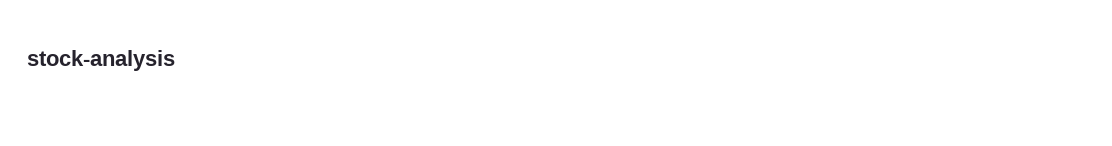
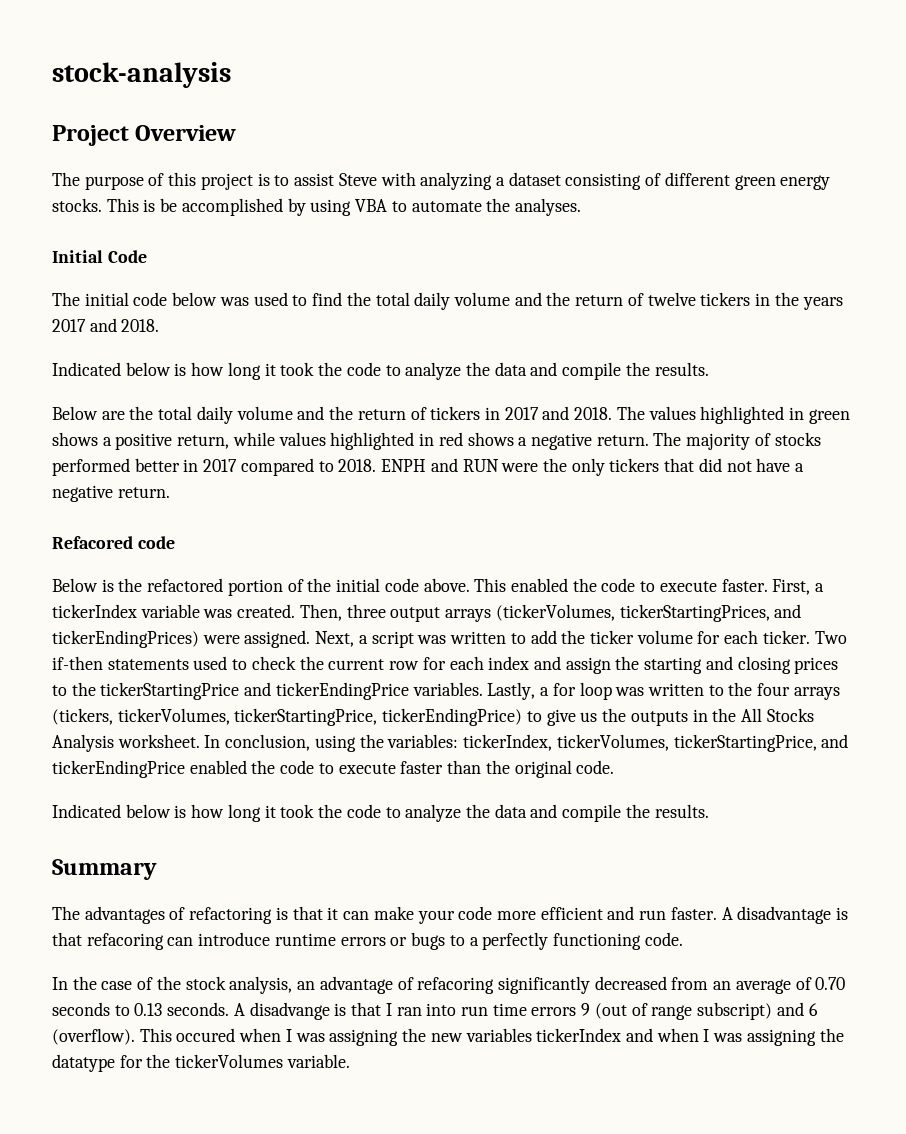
(175, 60) none -> [52,125,237,146] [52,172,831,190] [52,198,581,216] [52,250,147,263] [52,292,843,310] [52,318,160,332] [52,362,709,380] [52,406,850,424] [52,432,821,450] [52,458,805,476] [52,485,170,502] [52,536,175,549] [52,578,825,596] [52,604,802,622] [52,630,847,648] [52,656,839,674] [52,682,840,700] [52,708,814,726] [52,734,849,752] [52,760,615,778] [52,804,709,822] [52,859,157,880] [52,906,849,924] [52,932,683,950] [52,976,846,994] [52,1002,818,1020] [52,1028,844,1046] [52,1054,350,1072] // Project Overview // The purpose of this project is to assist Steve with analyzing a dataset consisting of different green energy stocks. This is be accomplished by using VBA to automate the analyses. // Initial Code // The initial code below was used to find the total daily volume and the return of twelve tickers in the years 2017 and 2018. // Indicated below is how long it took the code to analyze the data and compile the results. // Below are the total daily volume and the return of tickers in 2017 and 2018. The values highlighted in green shows a positive return, while values highlighted in red shows a negative return. The majority of stocks performed better in 2017 compared to 2018. ENPH and RUN were the only tickers that did not have a negative return. // Refacored code // Below is the refactored portion of the initial code above. This enabled the code to execute faster. First, a tickerIndex variable was created. Then, three output arrays (tickerVolumes, tickerStartingPrices, and tickerEndingPrices) were assigned. Next, a script was written to add the ticker volume for each ticker. Two if-then statements used to check the current row for each index and assign the starting and closing prices to the tickerStartingPrice and tickerEndingPrice variables. Lastly, a for loop was written to the four arrays (tickers, tickerVolumes, tickerStartingPrice, tickerEndingPrice) to give us the outputs in the All Stocks Analysis worksheet. In conclusion, using the variables: tickerIndex, tickerVolumes, tickerStartingPrice, and tickerEndingPrice enabled the code to execute faster than the original code. // Indicated below is how long it took the code to analyze the data and compile the results. // Summary // The advantages of refactoring is that it can make your code more efficient and run faster. A disadvantage is that refacoring can introduce runtime errors or bugs to a perfectly functioning code. // In the case of the stock analysis, an advantage of refacoring significantly decreased from an average of 0.70 seconds to 0.13 seconds. A disadvange is that I ran into run time errors 9 (out of range subscript) and 6 (overflow). This occured when I was assigning the new variables tickerIndex and when I was assigning the datatype for the tickerVolumes variable.

